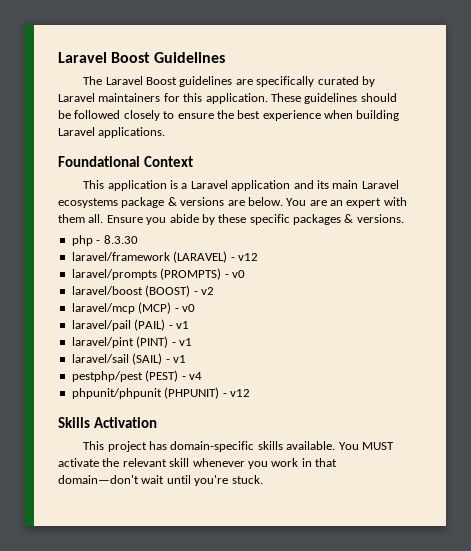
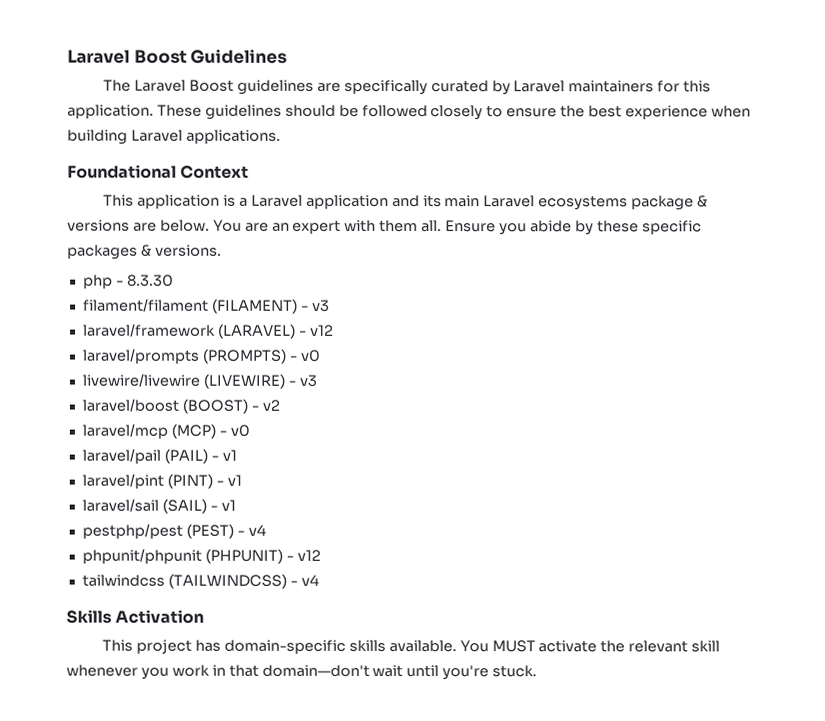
(138, 239) none -> [82,298,330,314] // filament/filament (FILAMENT) - v3
(245, 274) none -> [81,373,317,389] // livewire/livewire (LIVEWIRE) - v3
(250, 393) none -> [81,573,319,589] // tailwindcss (TAILWINDCSS) - v4

